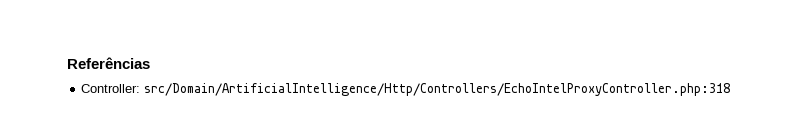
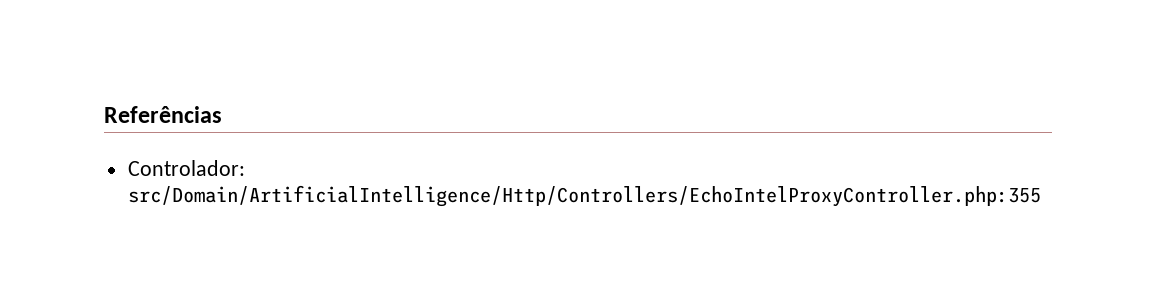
[81,83,731,96] Controller: src/Domain/ArtificialIntelligence/Http/Controllers/EchoIntelProxyController.php:318 -> [127,160,245,176] [127,185,1041,207] Controlador: src/Domain/ArtificialIntelligence/Http/Controllers/EchoIntelProxyController.php:355

